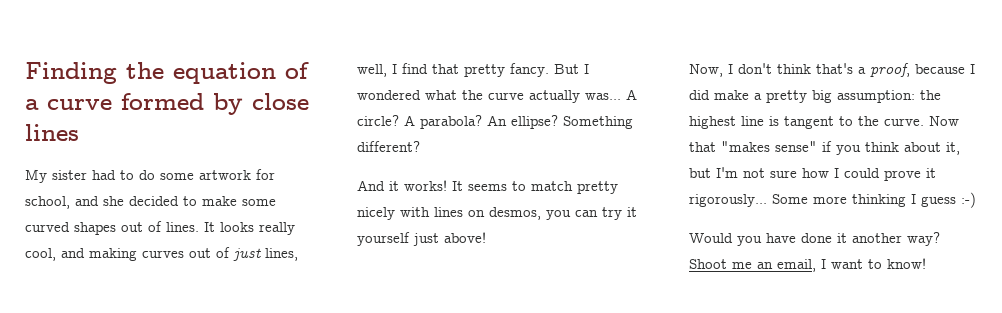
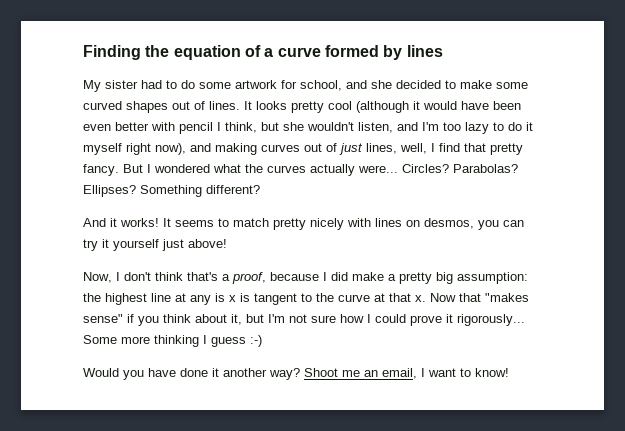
[252,93,309,110] close -> (403, 52) none
[259,222,295,235] [25,248,56,261] really cool, -> [291,101,521,113] [83,122,533,134] [83,143,186,155] pretty cool (although it would have been even better with pencil I think, but she wouldn't listen, and I'm too lazy to do it myself right now),
[488,89,637,103] [357,115,558,129] curve actually was... A circle? A parabola? An ellipse? -> [267,164,518,176] [83,185,136,197] curves actually were... Circles? Parabolas? Ellipses?
[769,116,924,129] is tangent to the curve. -> [175,293,426,305] at any is x is tangent to the curve at that x.

